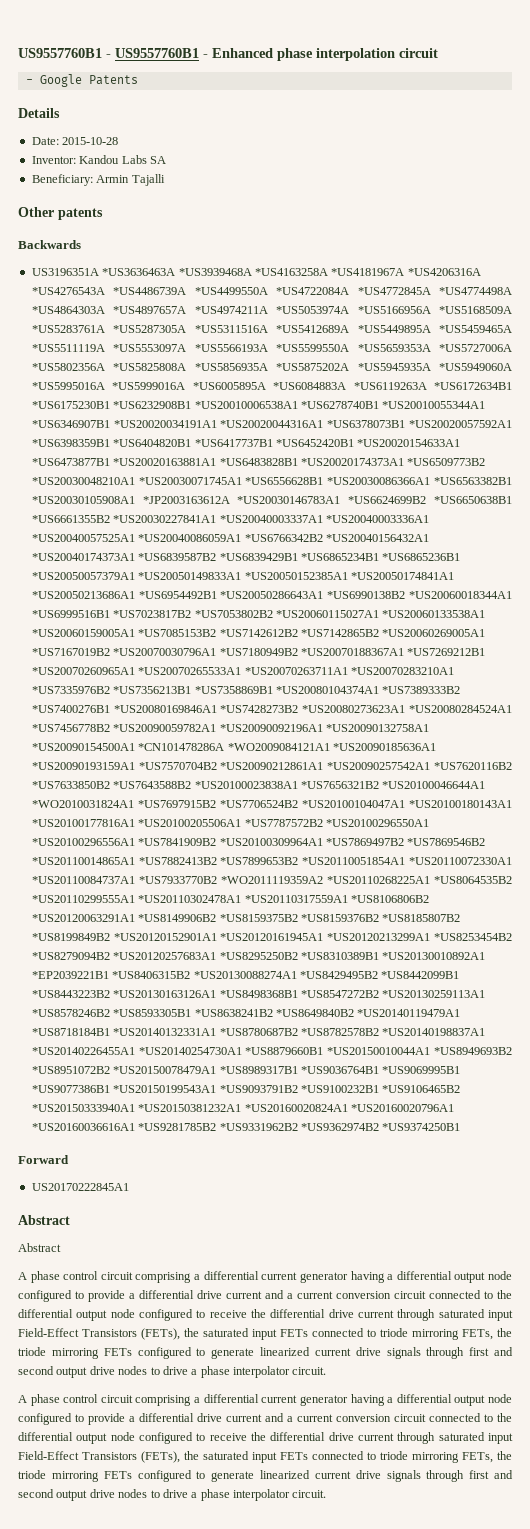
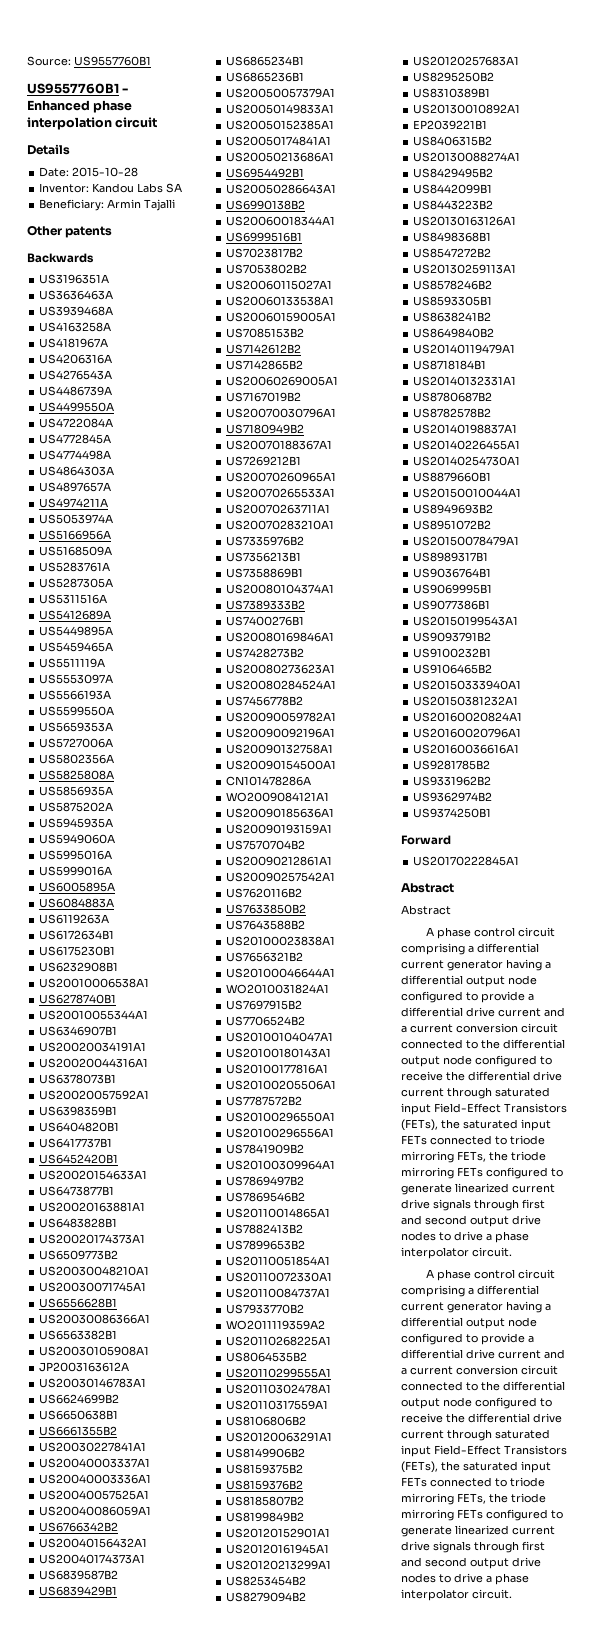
[18,48,111,58] US9557760B1 - -> [27,56,151,66] Source: US9557760B1 //
[25,74,138,87] // - Google Patents -> (158, 122) none
[102,268,481,276] [31,287,512,295] [31,306,512,314] [31,325,512,333] [31,344,512,352] [31,363,512,371] [31,382,512,390] [31,401,486,409] [31,420,512,428] [31,439,461,447] [31,458,486,466] [31,477,512,485] [31,496,512,504] [31,515,429,523] [31,534,429,542] [31,553,461,561] [31,572,454,580] [31,591,512,599] [31,610,486,618] [31,629,486,637] [31,648,486,656] [31,667,454,675] [31,686,461,694] [31,705,512,713] [31,724,429,732] [31,743,436,751] [31,762,512,770] [31,781,486,789] [31,800,512,808] [31,819,429,827] [31,838,486,846] [31,857,512,865] [31,876,512,884] [31,895,429,903] [31,914,461,922] [31,933,512,941] [31,952,486,960] [31,971,460,979] [31,990,486,998] [31,1009,461,1017] [31,1028,486,1036] [31,1047,512,1055] [31,1066,461,1074] [31,1085,461,1093] [31,1104,454,1112] [31,1123,461,1131] *US3636463A *US3939468A *US4163258A *US4181967A *US4206316A *US4276543A *US4486739A *US4499550A *US4722084A *US4772845A *US4774498A *US4864303A *US4897657A *US4974211A *US5053974A *US5166956A *US5168509A *US5283761A *US5287305A *US5311516A *US5412689A *US5449895A *US5459465A *US5511119A *US5553097A *US5566193A *US5599550A *US5659353A *US5727006A *US5802356A *US5825808A *US5856935A *US5875202A *US5945935A *US5949060A *US5995016A *US5999016A *US6005895A *US6084883A *US6119263A *US6172634B1 *US6175230B1 *US6232908B1 *US20010006538A1 *US6278740B1 *US20010055344A1 *US6346907B1 *US20020034191A1 *US20020044316A1 *US6378073B1 *US20020057592A1 *US6398359B1 *US6404820B1 *US6417737B1 *US6452420B1 *US20020154633A1 *US6473877B1 *US20020163881A1 *US6483828B1 *US20020174373A1 *US6509773B2 *US20030048210A1 *US20030071745A1 *US6556628B1 *US20030086366A1 *US6563382B1 *US20030105908A1 *JP2003163612A *US20030146783A1 *US6624699B2 *US6650638B1 *US6661355B2 *US20030227841A1 *US20040003337A1 *US20040003336A1 *US20040057525A1 *US20040086059A1 *US6766342B2 *US20040156432A1 *US20040174373A1 *US6839587B2 *US6839429B1 *US6865234B1 *US6865236B1 *US20050057379A1 *US20050149833A1 *US20050152385A1 *US20050174841A1 *US20050213686A1 *US6954492B1 *US20050286643A1 *US6990138B2 *US20060018344A1 *US6999516B1 *US7023817B2 *US7053802B2 *US20060115027A1 *US20060133538A1 *US20060159005A1 *US7085153B2 *US7142612B2 *US7142865B2 *US20060269005A1 *US7167019B2 *US20070030796A1 *US7180949B2 *US20070188367A1 *US7269212B1 *US20070260965A1 *US20070265533A1 *US20070263711A1 *US20070283210A1 *US7335976B2 *US7356213B1 *US7358869B1 *US20080104374A1 *US7389333B2 *US7400276B1 *US20080169846A1 *US7428273B2 *US20080273623A1 *US20080284524A1 *US7456778B2 *US20090059782A1 *US20090092196A1 *US20090132758A1 *US20090154500A1 *CN101478286A *WO2009084121A1 *US20090185636A1 *US20090193159A1 *US7570704B2 *US20090212861A1 *US20090257542A1 *US7620116B2 *US7633850B2 *US7643588B2 *US20100023838A1 *US7656321B2 *US20100046644A1 *WO2010031824A1 *US7697915B2 *US7706524B2 *US20100104047A1 *US20100180143A1 *US20100177816A1 *US20100205506A1 *US7787572B2 *US20100296550A1 *US20100296556A1 *US7841909B2 *US20100309964A1 *US7869497B2 *US7869546B2 *US20110014865A1 *US7882413B2 *US7899653B2 *US20110051854A1 *US20110072330A1 *US20110084737A1 *US7933770B2 *WO2011119359A2 *US20110268225A1 *US8064535B2 *US20110299555A1 *US20110302478A1 *US20110317559A1 *US8106806B2 *US20120063291A1 *US8149906B2 *US8159375B2 *US8159376B2 *US8185807B2 *US8199849B2 *US20120152901A1 *US20120161945A1 *US20120213299A1 *US8253454B2 *US8279094B2 *US20120257683A1 *US8295250B2 *US8310389B1 *US20130010892A1 *EP2039221B1 *US8406315B2 *US20130088274A1 *US8429495B2 *US8442099B1 *US8443223B2 *US20130163126A1 *US8498368B1 *US8547272B2 *US20130259113A1 *US8578246B2 *US8593305B1 *US8638241B2 *US8649840B2 *US20140119479A1 *US8718184B1 *US20140132331A1 *US8780687B2 *US8782578B2 *US20140198837A1 *US20140226455A1 *US20140254730A1 *US8879660B1 *US20150010044A1 *US8949693B2 *US8951072B2 *US20150078479A1 *US8989317B1 *US9036764B1 *US9069995B1 *US9077386B1 *US20150199543A1 *US9093791B2 *US9100232B1 *US9106465B2 *US20150333940A1 *US20150381232A1 *US20160020824A1 *US20160020796A1 *US20160036616A1 *US9281785B2 *US9331962B2 *US9362974B2 *US9374250B1 -> [39,290,114,300] [39,306,114,316] [39,322,112,332] [39,338,109,348] [39,354,113,364] [39,370,113,380] [39,386,113,396] [39,402,115,412] [39,418,114,428] [39,434,112,444] [39,450,112,460] [39,466,115,476] [39,482,112,492] [39,498,109,508] [39,514,114,524] [39,530,112,540] [39,546,113,556] [39,562,111,572] [39,578,114,588] [39,594,108,604] [39,610,112,620] [39,626,114,636] [39,642,114,652] [39,658,106,668] [39,674,114,684] [39,690,112,700] [39,706,115,716] [39,722,114,732] [39,738,114,748] [39,754,115,764] [39,770,115,780] [39,786,114,796] [39,802,114,812] [39,818,114,828] [39,834,116,844] [39,850,113,860] [39,866,113,876] [39,882,116,892] [39,898,115,908] [39,914,110,924] [39,930,115,940] [39,946,116,956] [39,962,119,972] [39,978,150,988] [39,994,117,1004] [39,1010,149,1020] [39,1026,118,1036] [39,1042,147,1052] [39,1058,149,1068] [39,1074,117,1084] [39,1090,150,1100] [39,1106,118,1116] [39,1122,120,1132] [39,1138,113,1148] [39,1154,119,1164] [39,1170,148,1180] [39,1186,115,1196] [39,1202,146,1212] [39,1218,118,1228] [39,1234,146,1244] [39,1250,119,1260] [39,1266,150,1276] [39,1282,147,1292] [39,1298,118,1308] [39,1314,151,1324] [39,1330,118,1340] [39,1346,150,1356] [39,1362,130,1372] [39,1378,147,1388] [39,1394,120,1404] [39,1410,119,1420] [39,1426,118,1436] [39,1442,147,1452] [39,1458,151,1468] [39,1474,152,1484] [39,1490,150,1500] [39,1506,152,1516] [39,1522,119,1532] [39,1538,148,1548] [39,1554,146,1564] [39,1570,119,1580] [39,1586,118,1596] [226,56,305,66] [226,72,305,82] [226,88,336,98] [226,104,335,114] [226,120,335,130] [226,136,332,146] [226,152,335,162] [226,168,305,178] [226,184,337,194] [226,200,306,210] [226,216,336,226] [226,232,303,242] [226,248,304,258] [226,264,308,274] [226,280,333,290] [226,296,335,306] [226,312,337,322] [226,328,305,338] [226,344,302,354] [226,360,304,370] [226,376,339,386] [226,392,302,402] [226,408,337,418] [226,424,305,434] [226,440,333,450] [226,456,302,466] [226,472,337,482] [226,488,336,498] [226,504,331,514] [226,520,335,530] [226,536,305,546] [226,552,302,562] [226,568,304,578] [226,584,335,594] [226,600,306,610] [226,616,305,626] [226,632,335,642] [226,648,305,658] [226,664,336,674] [226,680,337,690] [226,696,304,706] [226,712,337,722] [226,728,336,738] [226,744,334,754] [226,760,337,770] [226,776,312,786] [226,792,330,802] [226,808,335,818] [226,824,333,834] [226,840,306,850] [226,856,333,866] [226,872,336,882] [226,888,303,898] [226,904,307,914] [226,920,306,930] [226,936,336,946] [226,952,304,962] [226,968,336,978] [226,984,330,994] [226,1000,303,1010] [226,1016,306,1026] [226,1032,334,1042] [226,1048,332,1058] [226,1064,329,1074] [226,1080,337,1090] [226,1096,303,1106] [226,1112,336,1122] [226,1128,335,1138] [226,1144,305,1154] [226,1160,336,1170] [226,1176,305,1186] [226,1192,306,1202] [226,1208,331,1218] [226,1224,304,1234] [226,1240,306,1250] [226,1256,331,1266] [226,1272,333,1282] [226,1288,331,1298] [226,1304,305,1314] [226,1320,326,1330] [226,1336,332,1346] [226,1352,308,1362] [226,1368,332,1378] [226,1384,332,1394] [226,1400,329,1410] [226,1416,307,1426] [226,1432,333,1442] [226,1448,306,1458] [226,1464,304,1474] [226,1480,304,1490] [226,1496,305,1506] [226,1512,305,1522] [226,1528,331,1538] [226,1544,330,1554] [226,1560,332,1570] [226,1576,307,1586] [226,1592,307,1602] [413,56,520,66] [413,72,495,82] [413,88,491,98] [413,104,521,114] [413,120,488,130] [413,136,493,146] [413,152,521,162] [413,168,494,178] [413,184,493,194] [413,200,494,210] [413,216,517,226] [413,232,492,242] [413,248,492,258] [413,264,517,274] [413,280,493,290] [413,296,493,306] [413,312,492,322] [413,328,495,338] [413,344,516,354] [413,360,487,370] [413,376,517,386] [413,392,493,402] [413,408,492,418] [413,424,518,434] [413,440,521,450] [413,456,521,466] [413,472,492,482] [413,488,522,498] [413,504,494,514] [413,520,492,530] [413,536,520,546] [413,552,489,562] [413,568,492,578] [413,584,493,594] [413,600,491,610] [413,616,519,626] [413,632,492,642] [413,648,492,658] [413,664,493,674] [413,680,522,690] [413,696,519,706] [413,712,523,722] [413,728,522,738] [413,744,520,754] [413,760,491,770] [413,776,492,786] [413,792,493,802] [413,808,492,818] // US3636463A // US3939468A // US4163258A // US4181967A // US4206316A // US4276543A // US4486739A // US4499550A // US4722084A // US4772845A // US4774498A // US4864303A // US4897657A // US4974211A // US5053974A // US5166956A // US5168509A // US5283761A // US5287305A // US5311516A // US5412689A // US5449895A // US5459465A // US5511119A // US5553097A // US5566193A // US5599550A // US5659353A // US5727006A // US5802356A // US5825808A // US5856935A // US5875202A // US5945935A // US5949060A // US5995016A // US5999016A // US6005895A // US6084883A // US6119263A // US6172634B1 // US6175230B1 // US6232908B1 // US20010006538A1 // US6278740B1 // US20010055344A1 // US6346907B1 // US20020034191A1 // US20020044316A1 // US6378073B1 // US20020057592A1 // US6398359B1 // US6404820B1 // US6417737B1 // US6452420B1 // US20020154633A1 // US6473877B1 // US20020163881A1 // US6483828B1 // US20020174373A1 // US6509773B2 // US20030048210A1 // US20030071745A1 // US6556628B1 // US20030086366A1 // US6563382B1 // US20030105908A1 // JP2003163612A // US20030146783A1 // US6624699B2 // US6650638B1 // US6661355B2 // US20030227841A1 // US20040003337A1 // US20040003336A1 // US20040057525A1 // US20040086059A1 // US6766342B2 // US20040156432A1 // US20040174373A1 // US6839587B2 // US6839429B1 // US6865234B1 // US6865236B1 // US20050057379A1 // US20050149833A1 // US20050152385A1 // US20050174841A1 // US20050213686A1 // US6954492B1 // US20050286643A1 // US6990138B2 // US20060018344A1 // US6999516B1 // US7023817B2 // US7053802B2 // US20060115027A1 // US20060133538A1 // US20060159005A1 // US7085153B2 // US7142612B2 // US7142865B2 // US20060269005A1 // US7167019B2 // US20070030796A1 // US7180949B2 // US20070188367A1 // US7269212B1 // US20070260965A1 // US20070265533A1 // US20070263711A1 // US20070283210A1 // US7335976B2 // US7356213B1 // US7358869B1 // US20080104374A1 // US7389333B2 // US7400276B1 // US20080169846A1 // US7428273B2 // US20080273623A1 // US20080284524A1 // US7456778B2 // US20090059782A1 // US20090092196A1 // US20090132758A1 // US20090154500A1 // CN101478286A // WO2009084121A1 // US20090185636A1 // US20090193159A1 // US7570704B2 // US20090212861A1 // US20090257542A1 // US7620116B2 // US7633850B2 // US7643588B2 // US20100023838A1 // US7656321B2 // US20100046644A1 // WO2010031824A1 // US7697915B2 // US7706524B2 // US20100104047A1 // US20100180143A1 // US20100177816A1 // US20100205506A1 // US7787572B2 // US20100296550A1 // US20100296556A1 // US7841909B2 // US20100309964A1 // US7869497B2 // US7869546B2 // US20110014865A1 // US7882413B2 // US7899653B2 // US20110051854A1 // US20110072330A1 // US20110084737A1 // US7933770B2 // WO2011119359A2 // US20110268225A1 // US8064535B2 // US20110299555A1 // US20110302478A1 // US20110317559A1 // US8106806B2 // US20120063291A1 // US8149906B2 // US8159375B2 // US8159376B2 // US8185807B2 // US8199849B2 // US20120152901A1 // US20120161945A1 // US20120213299A1 // US8253454B2 // US8279094B2 // US20120257683A1 // US8295250B2 // US8310389B1 // US20130010892A1 // EP2039221B1 // US8406315B2 // US20130088274A1 // US8429495B2 // US8442099B1 // US8443223B2 // US20130163126A1 // US8498368B1 // US8547272B2 // US20130259113A1 // US8578246B2 // US8593305B1 // US8638241B2 // US8649840B2 // US20140119479A1 // US8718184B1 // US20140132331A1 // US8780687B2 // US8782578B2 // US20140198837A1 // US20140226455A1 // US20140254730A1 // US8879660B1 // US20150010044A1 // US8949693B2 // US8951072B2 // US20150078479A1 // US8989317B1 // US9036764B1 // US9069995B1 // US9077386B1 // US20150199543A1 // US9093791B2 // US9100232B1 // US9106465B2 // US20150333940A1 // US20150381232A1 // US20160020824A1 // US20160020796A1 // US20160036616A1 // US9281785B2 // US9331962B2 // US9362974B2 // US9374250B1

